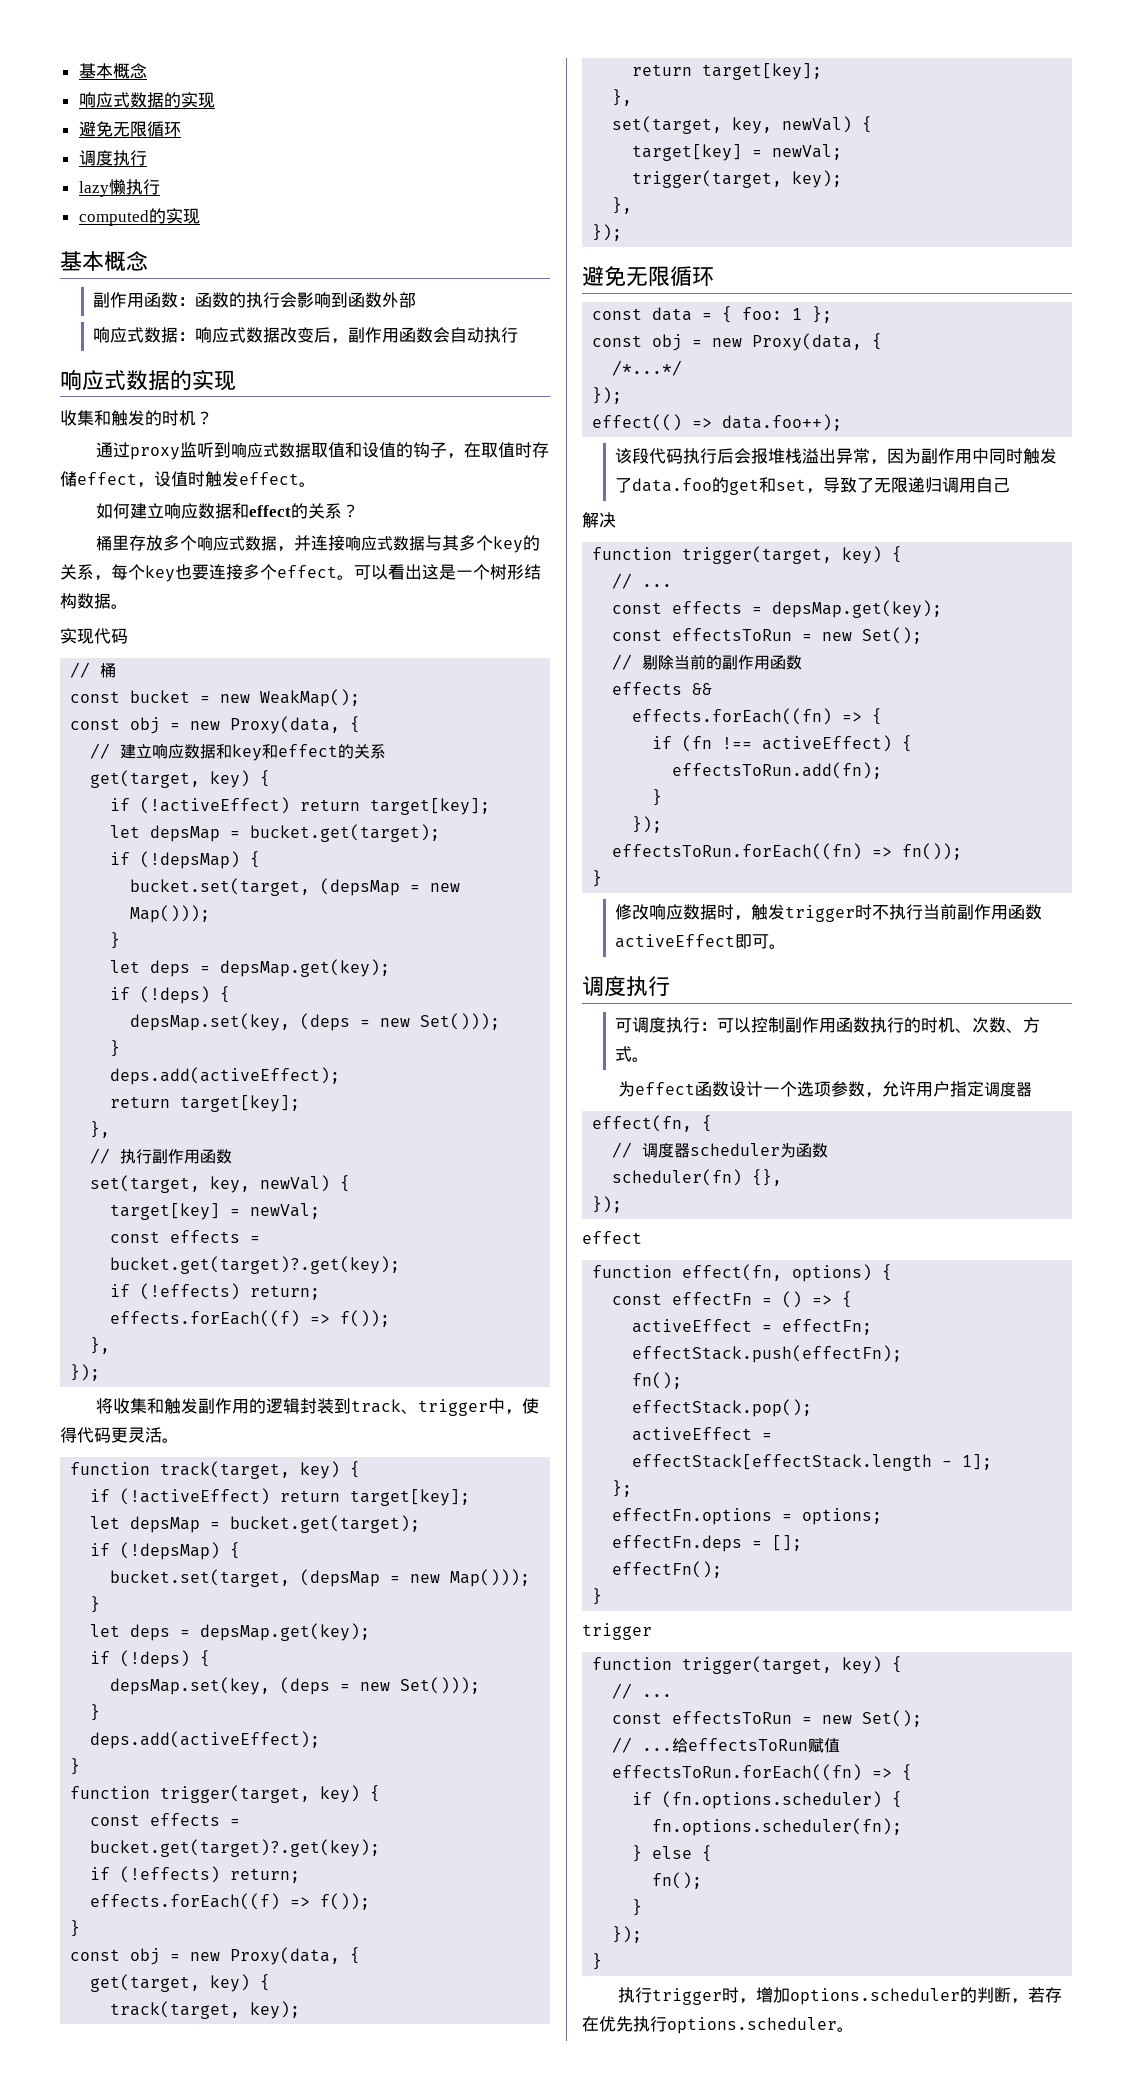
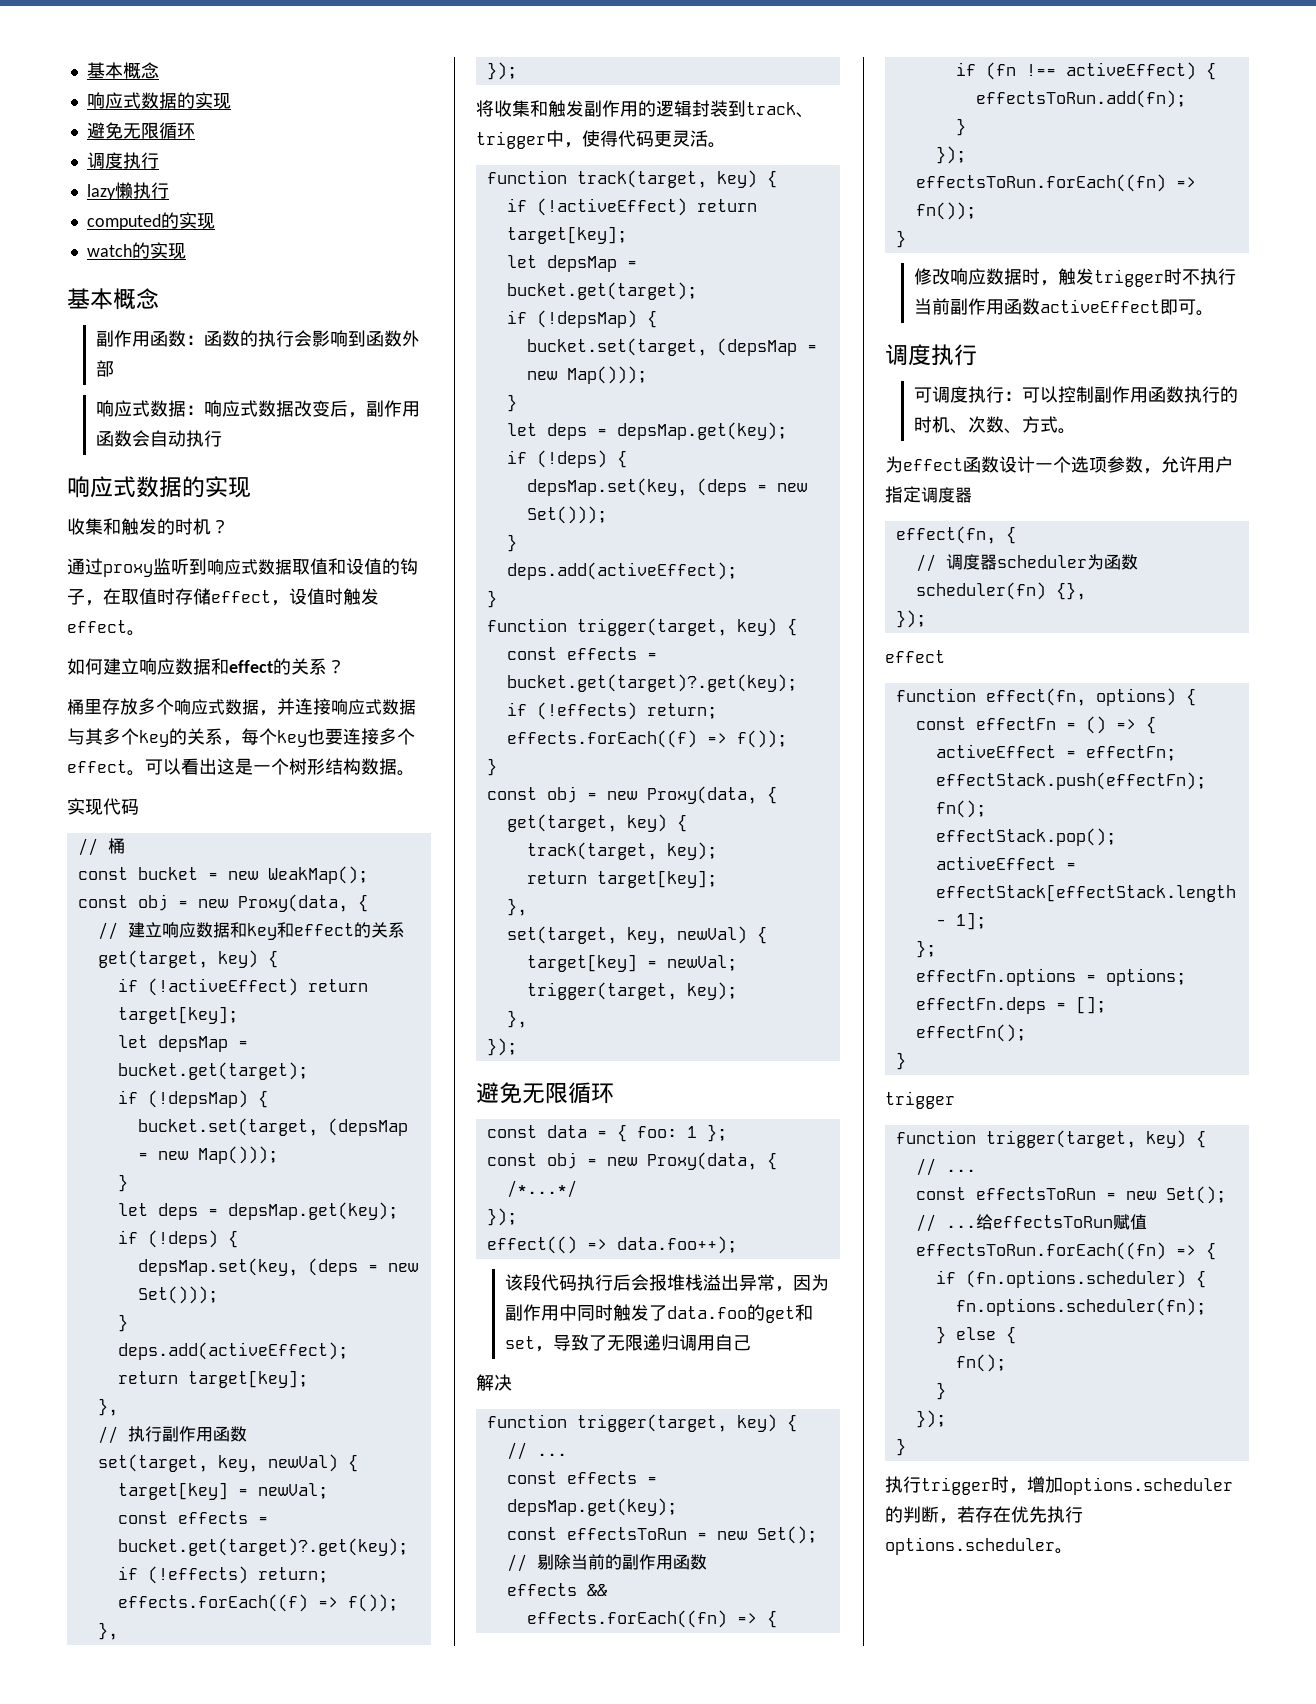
(200, 216) none -> [86,242,186,259] // watch的实现

